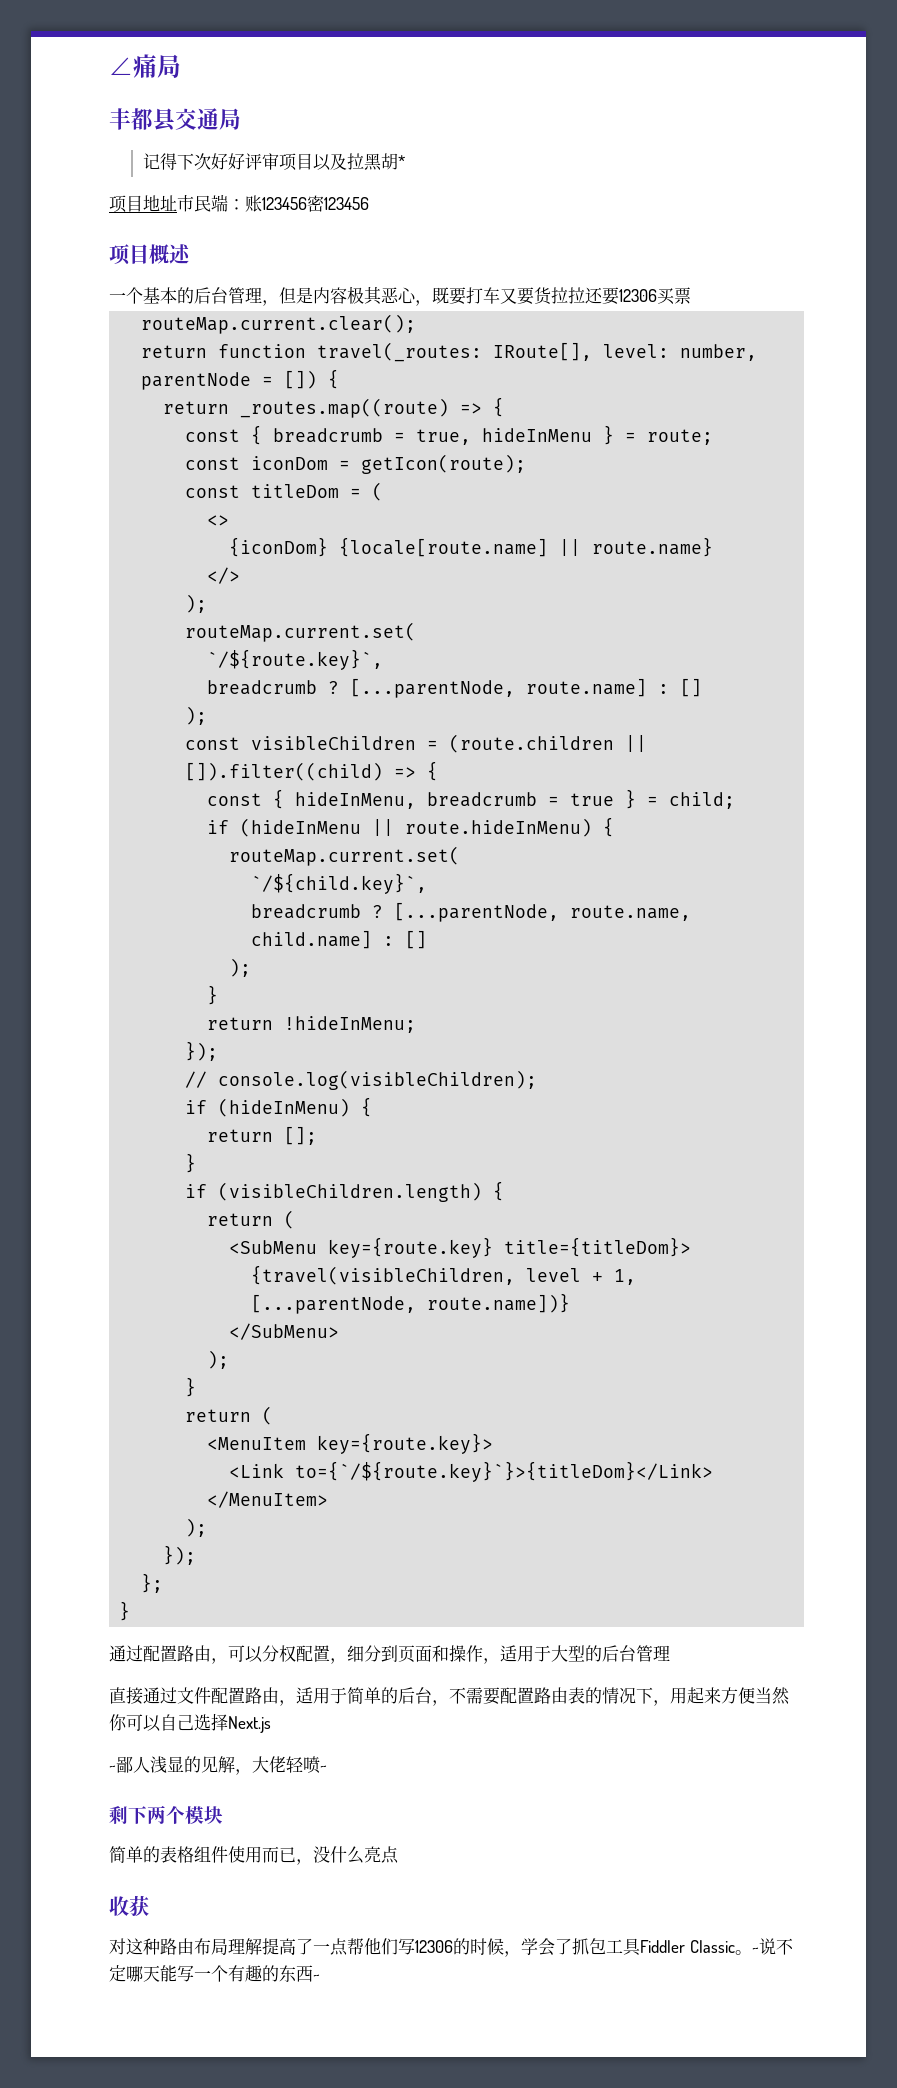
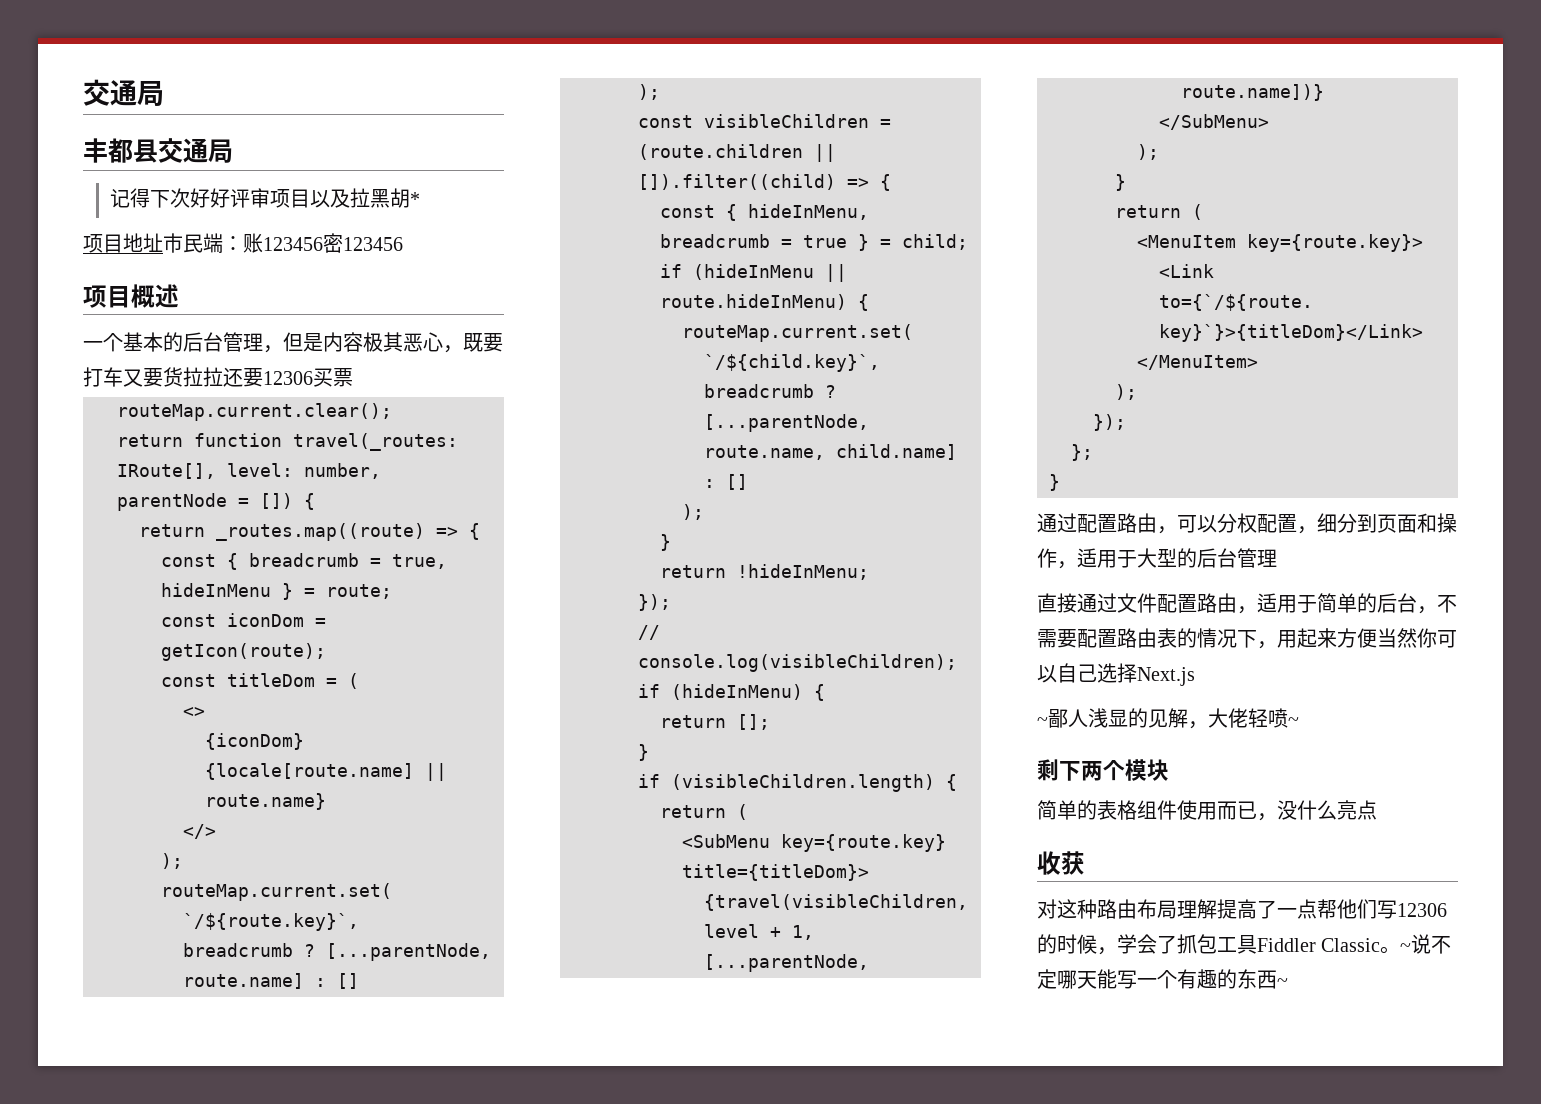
[109,54,157,78] ∠痛 -> [83,79,137,106] 交通

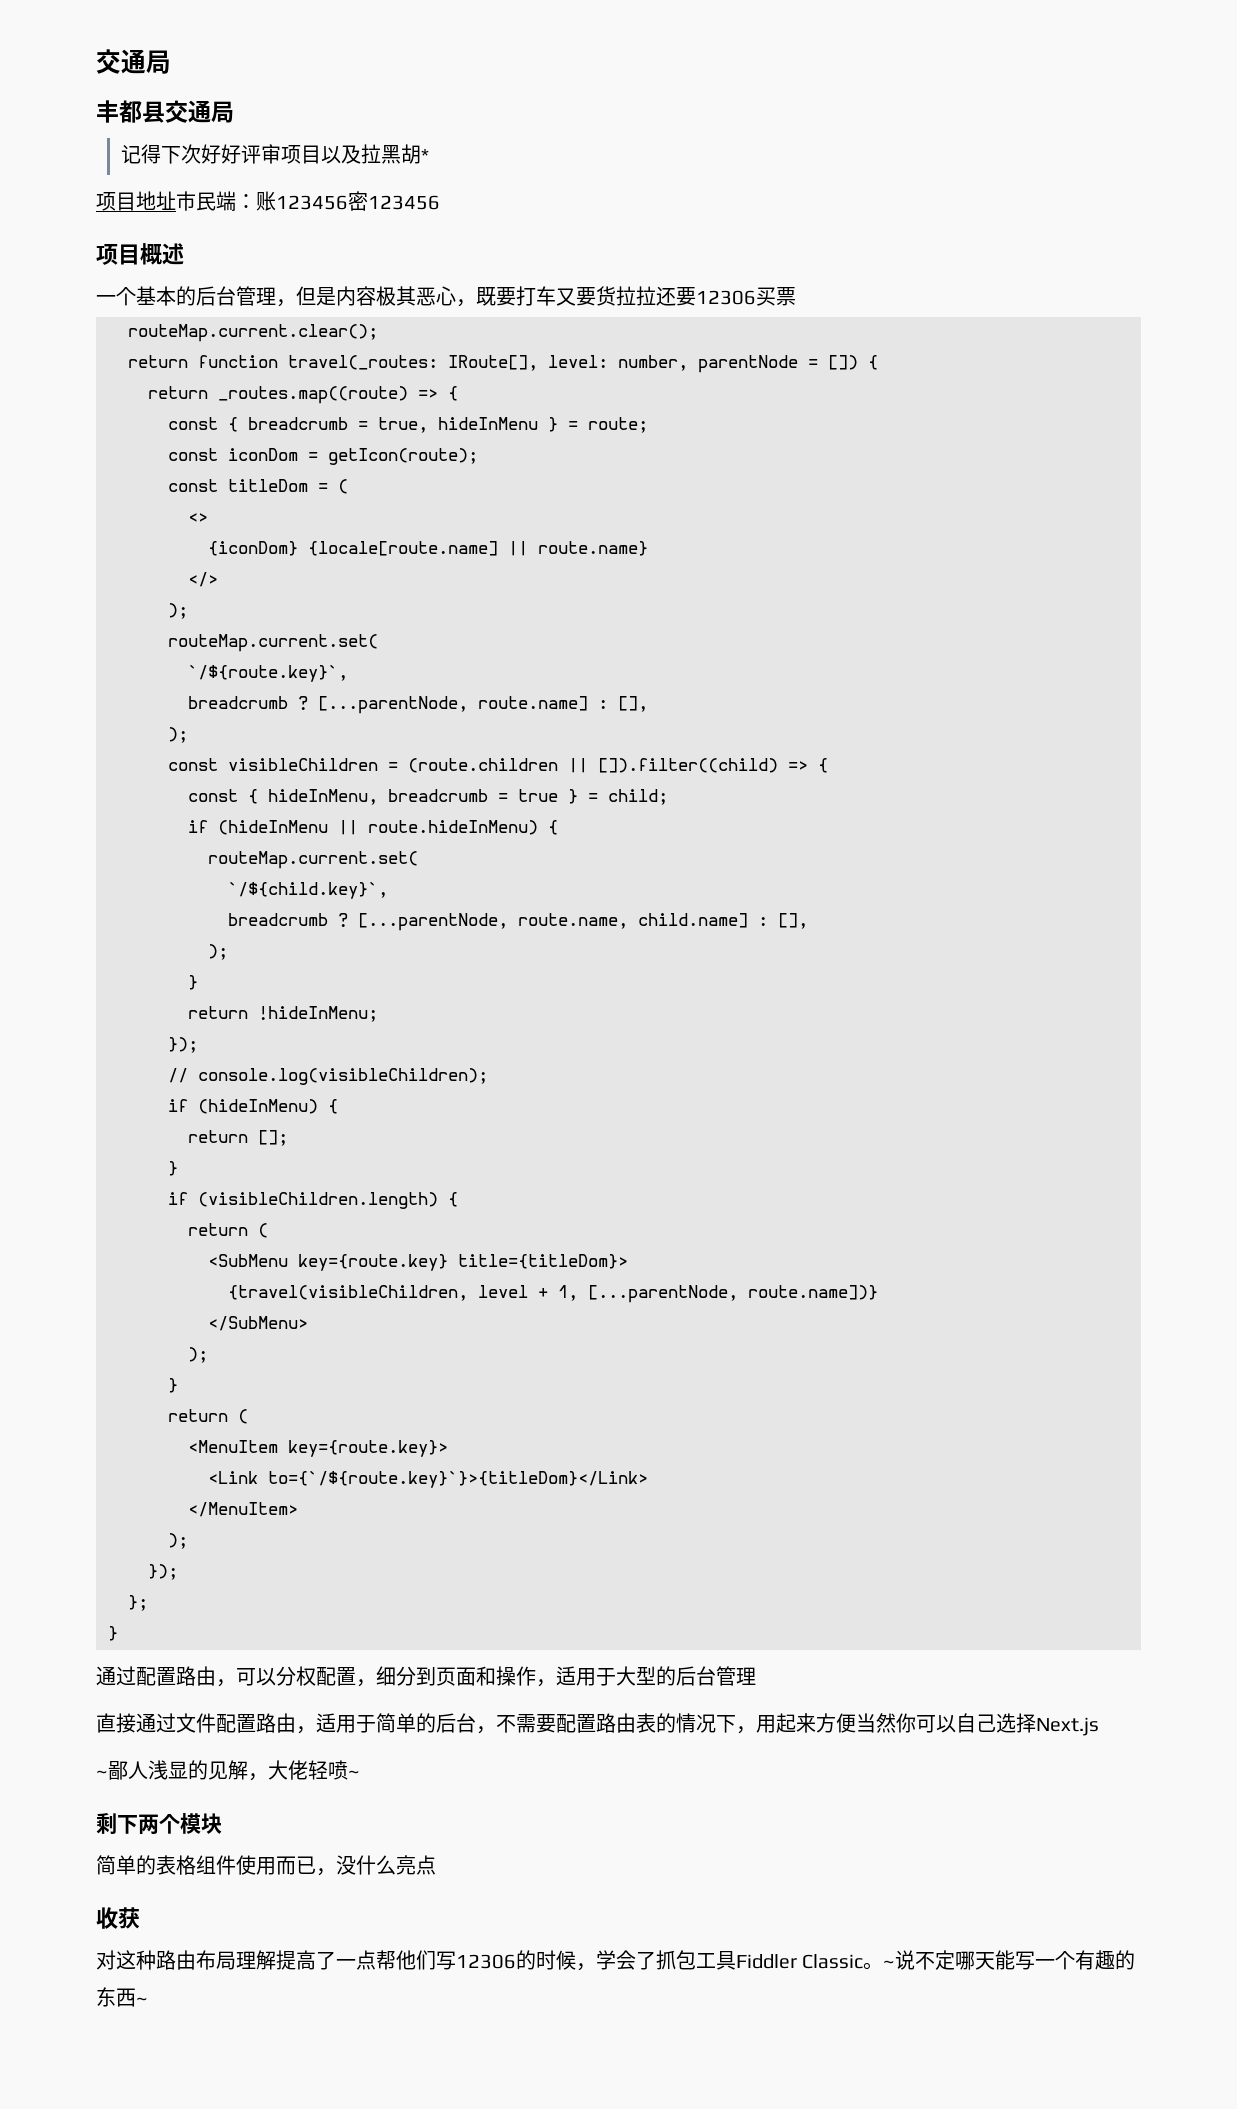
[337,973,359,989] [] -> [618,696,648,712] [],
[726,474,748,490] [] -> [778,913,808,929] [],

